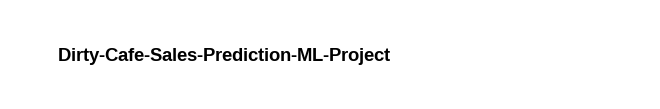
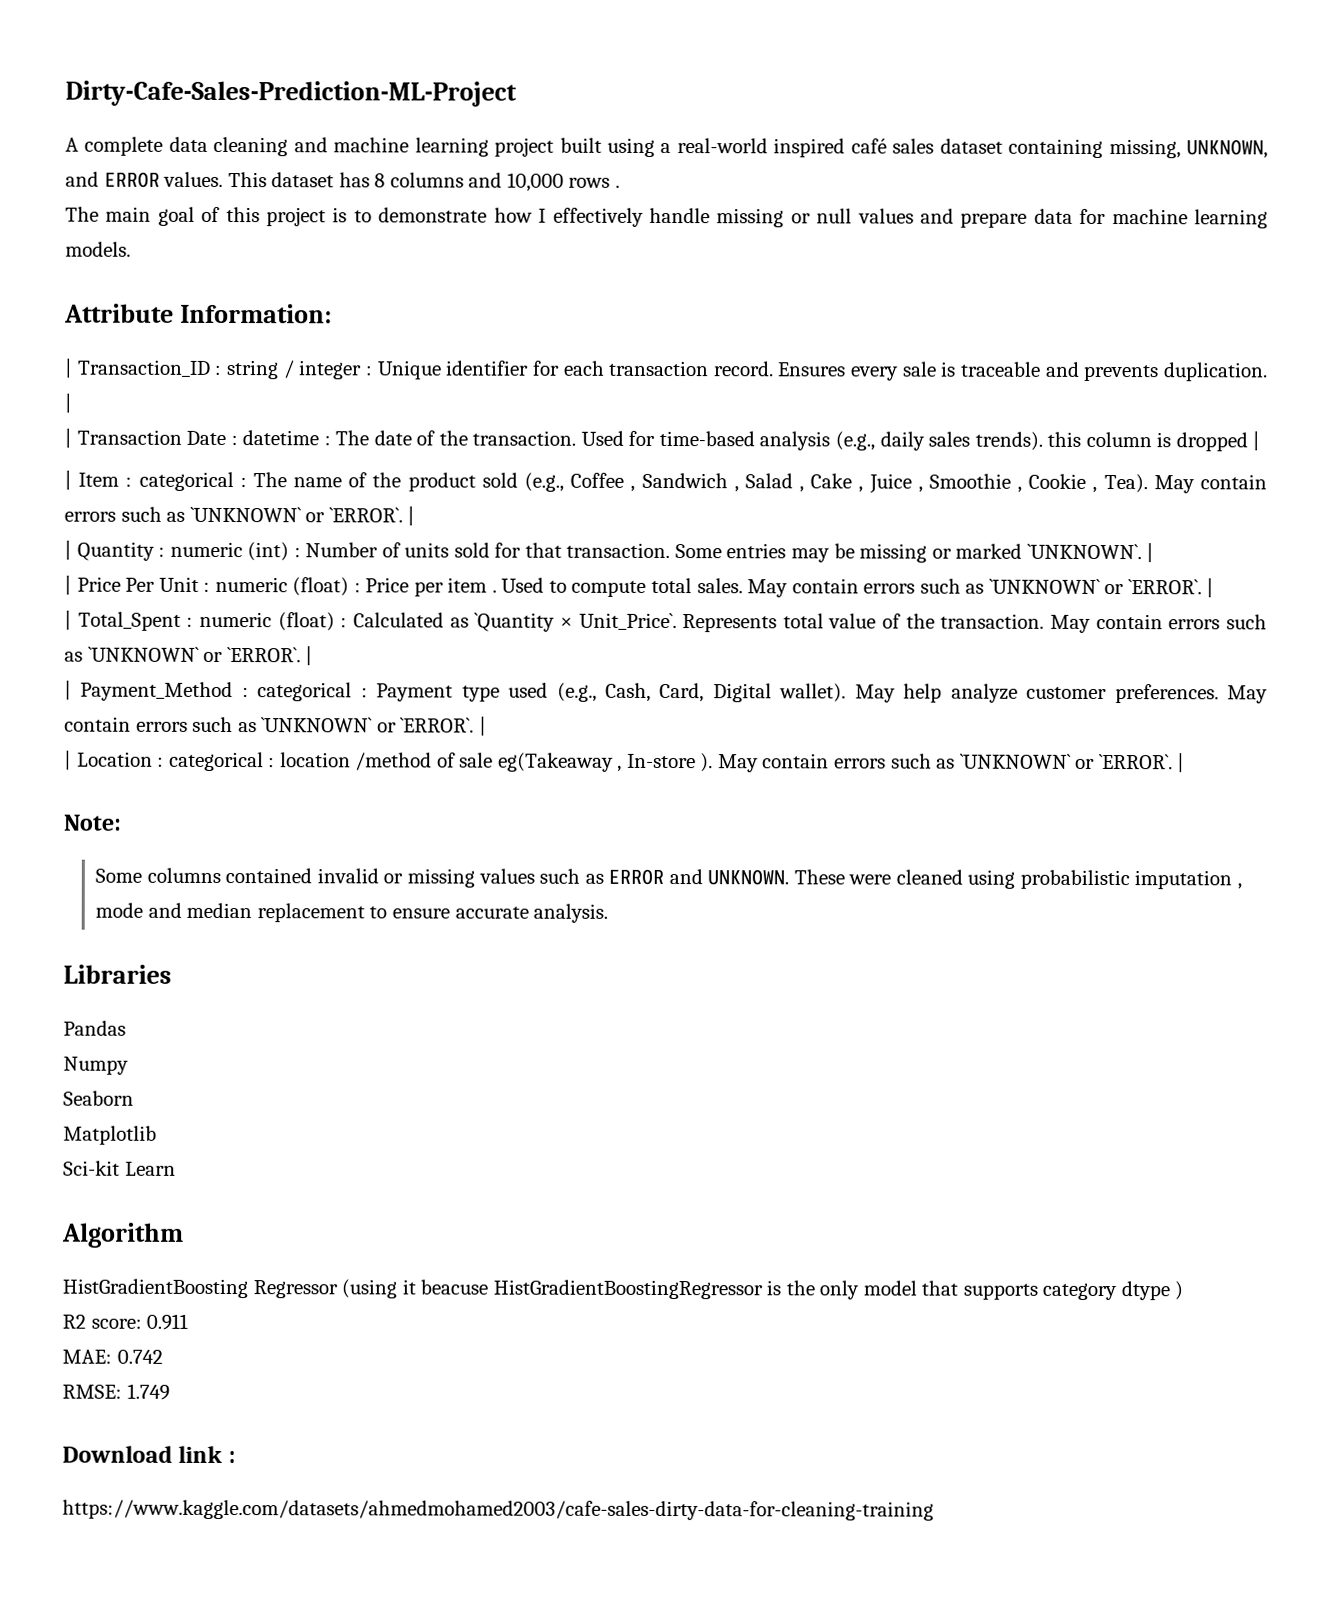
(390, 56) none -> [65,136,1268,159] [65,171,620,192] [65,206,1268,229] [65,241,131,257] [64,303,333,324] [64,358,1268,382] [64,393,72,413] [64,428,1261,452] [64,470,1267,494] [64,506,416,526] [64,540,1155,563] [64,575,1215,598] [64,610,1267,633] [64,646,314,666] [64,680,1268,704] [64,716,487,736] [64,750,1186,773] [63,814,121,831] [95,867,1242,890] [95,902,609,923] [63,964,172,984] [63,1020,126,1036] [63,1056,129,1075] [63,1090,134,1106] [63,1125,157,1145] [63,1160,176,1176] [62,1222,184,1248] [62,1278,1184,1301] [62,1313,189,1330] [62,1349,163,1364] [62,1383,170,1400] [62,1445,236,1464] [62,1499,934,1521] // A complete data cleaning and machine learning project built using a real-world inspired café sales dataset containing missing, UNKNOWN, and ERROR values. This dataset has 8 columns and 10,000 rows . // The main goal of this project is to demonstrate how I effectively handle missing or null values and prepare data for machine learning models. // Attribute Information: // | Transaction_ID : string / integer : Unique identifier for each transaction record. Ensures every sale is traceable and prevents duplication. | // | Transaction Date : datetime : The date of the transaction. Used for time-based analysis (e.g., daily sales trends). this column is dropped | // | Item : categorical : The name of the product sold (e.g., Coffee , Sandwich , Salad , Cake , Juice , Smoothie , Cookie , Tea). May contain errors such as `UNKNOWN` or `ERROR`. | // | Quantity : numeric (int) : Number of units sold for that transaction. Some entries may be missing or marked `UNKNOWN`. | // | Price Per Unit : numeric (float) : Price per item . Used to compute total sales. May contain errors such as `UNKNOWN` or `ERROR`. | // | Total_Spent : numeric (float) : Calculated as `Quantity × Unit_Price`. Represents total value of the transaction. May contain errors such as `UNKNOWN` or `ERROR`. | // | Payment_Method : categorical : Payment type used (e.g., Cash, Card, Digital wallet). May help analyze customer preferences. May contain errors such as `UNKNOWN` or `ERROR`. | // | Location : categorical : location /method of sale eg(Takeaway , In-store ). May contain errors such as `UNKNOWN` or `ERROR`. | // Note: // Some columns contained invalid or missing values such as ERROR and UNKNOWN. These were cleaned using probabilistic imputation , mode and median replacement to ensure accurate analysis. // Libraries // Pandas // Numpy // Seaborn // Matplotlib // Sci-kit Learn // Algorithm // HistGradientBoosting Regressor (using it beacuse HistGradientBoostingRegressor is the only model that supports category dtype ) // R2 score: 0.911 // MAE: 0.742 // RMSE: 1.749 // Download link : // https://www.kaggle.com/datasets/ahmedmohamed2003/cafe-sales-dirty-data-for-cleaning-training

